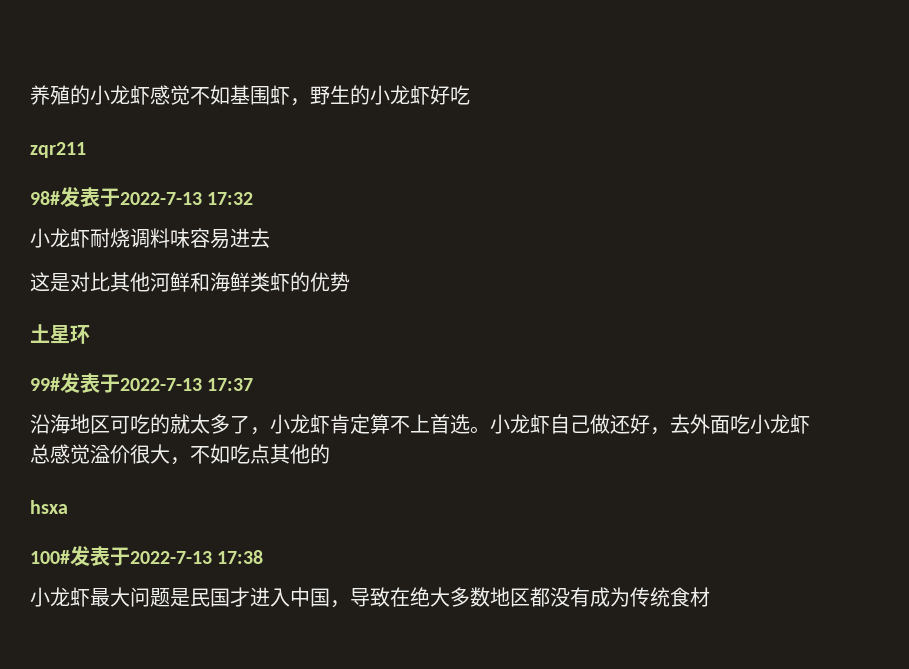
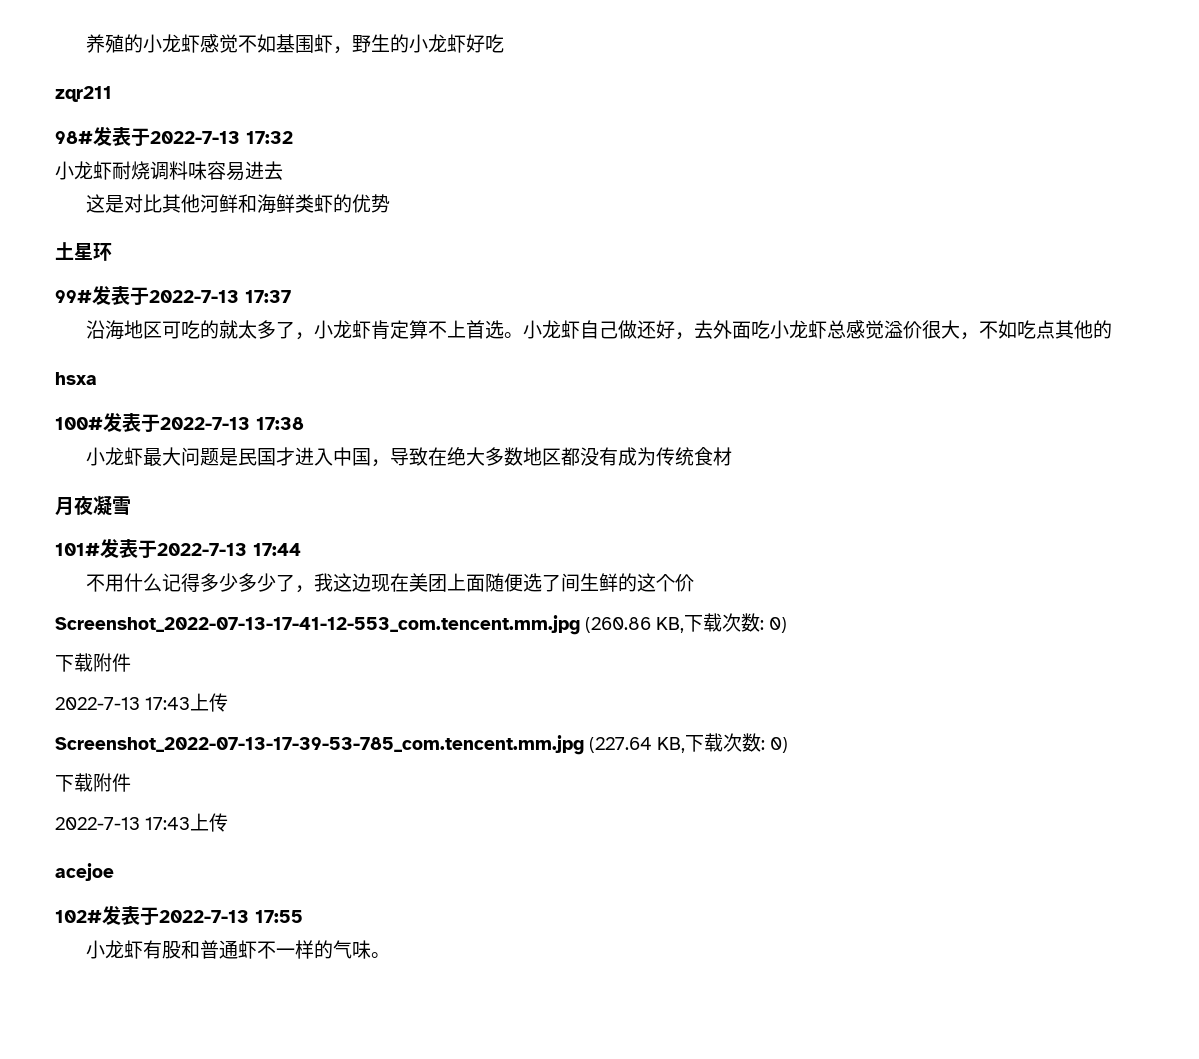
(710, 597) none -> [55,495,131,516] [55,538,301,558] [86,573,695,593] [55,613,788,635] [55,653,131,672] [55,693,229,712] [55,733,789,755] [55,773,131,792] [55,813,229,832] [55,863,114,881] [55,905,303,925] [86,940,391,959] // 月夜凝雪 // 101#发表于2022-7-13 17:44 // 不用什么记得多少多少了，我这边现在美团上面随便选了间生鲜的这个价 // Screenshot_2022-07-13-17-41-12-553_com.tencent.mm.jpg (260.86 KB,下载次数: 0) // 下载附件 // 2022-7-13 17:43上传 // Screenshot_2022-07-13-17-39-53-785_com.tencent.mm.jpg (227.64 KB,下载次数: 0) // 下载附件 // 2022-7-13 17:43上传 // acejoe // 102#发表于2022-7-13 17:55 // 小龙虾有股和普通虾不一样的气味。

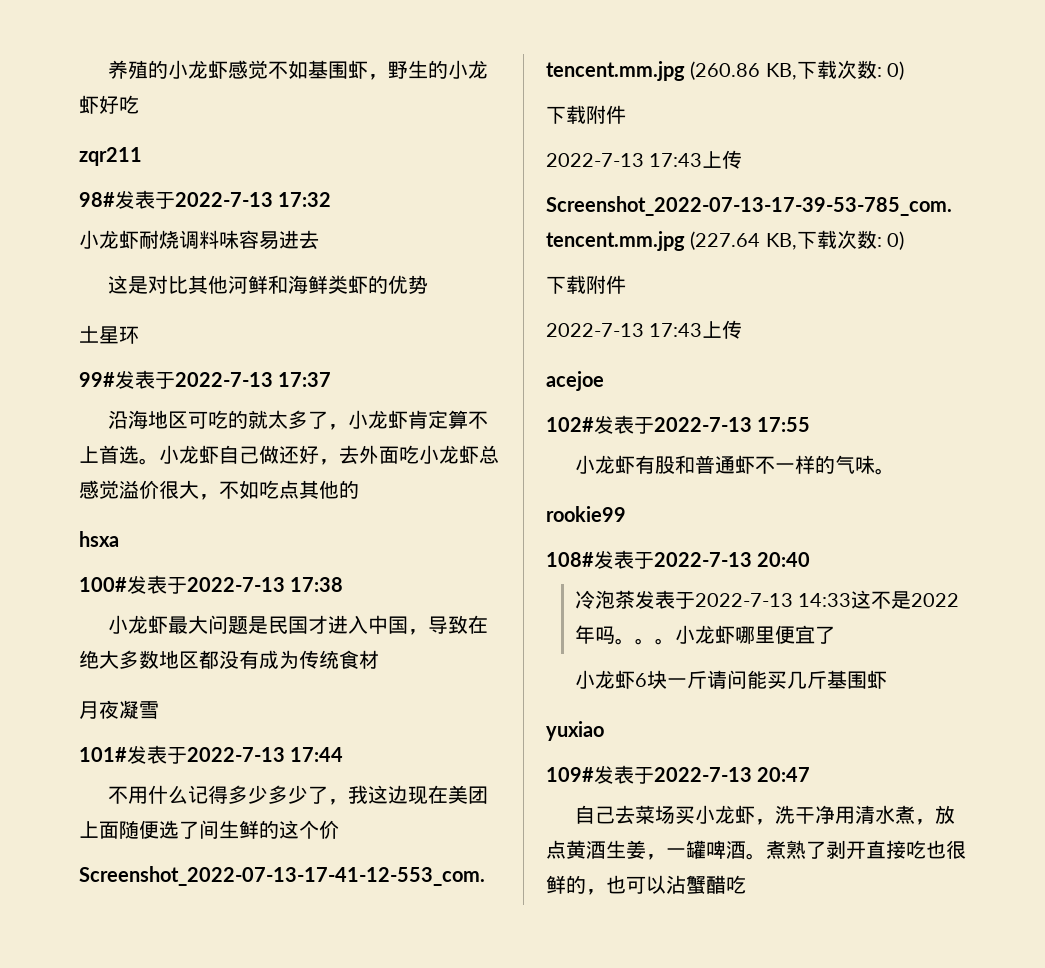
(391, 955) none -> [546,506,626,522] [546,550,811,569] [575,590,960,609] [575,625,836,645] [575,670,888,689] [546,721,604,741] [546,765,811,784] [575,805,956,825] [546,840,966,860] [546,875,746,895] // rookie99 // 108#发表于2022-7-13 20:40 // 冷泡茶发表于2022-7-13 14:33这不是2022年吗。。。小龙虾哪里便宜了 // 小龙虾6块一斤请问能买几斤基围虾 // yuxiao // 109#发表于2022-7-13 20:47 // 自己去菜场买小龙虾，洗干净用清水煮，放点黄酒生姜，一罐啤酒。煮熟了剥开直接吃也很鲜的，也可以沾蟹醋吃

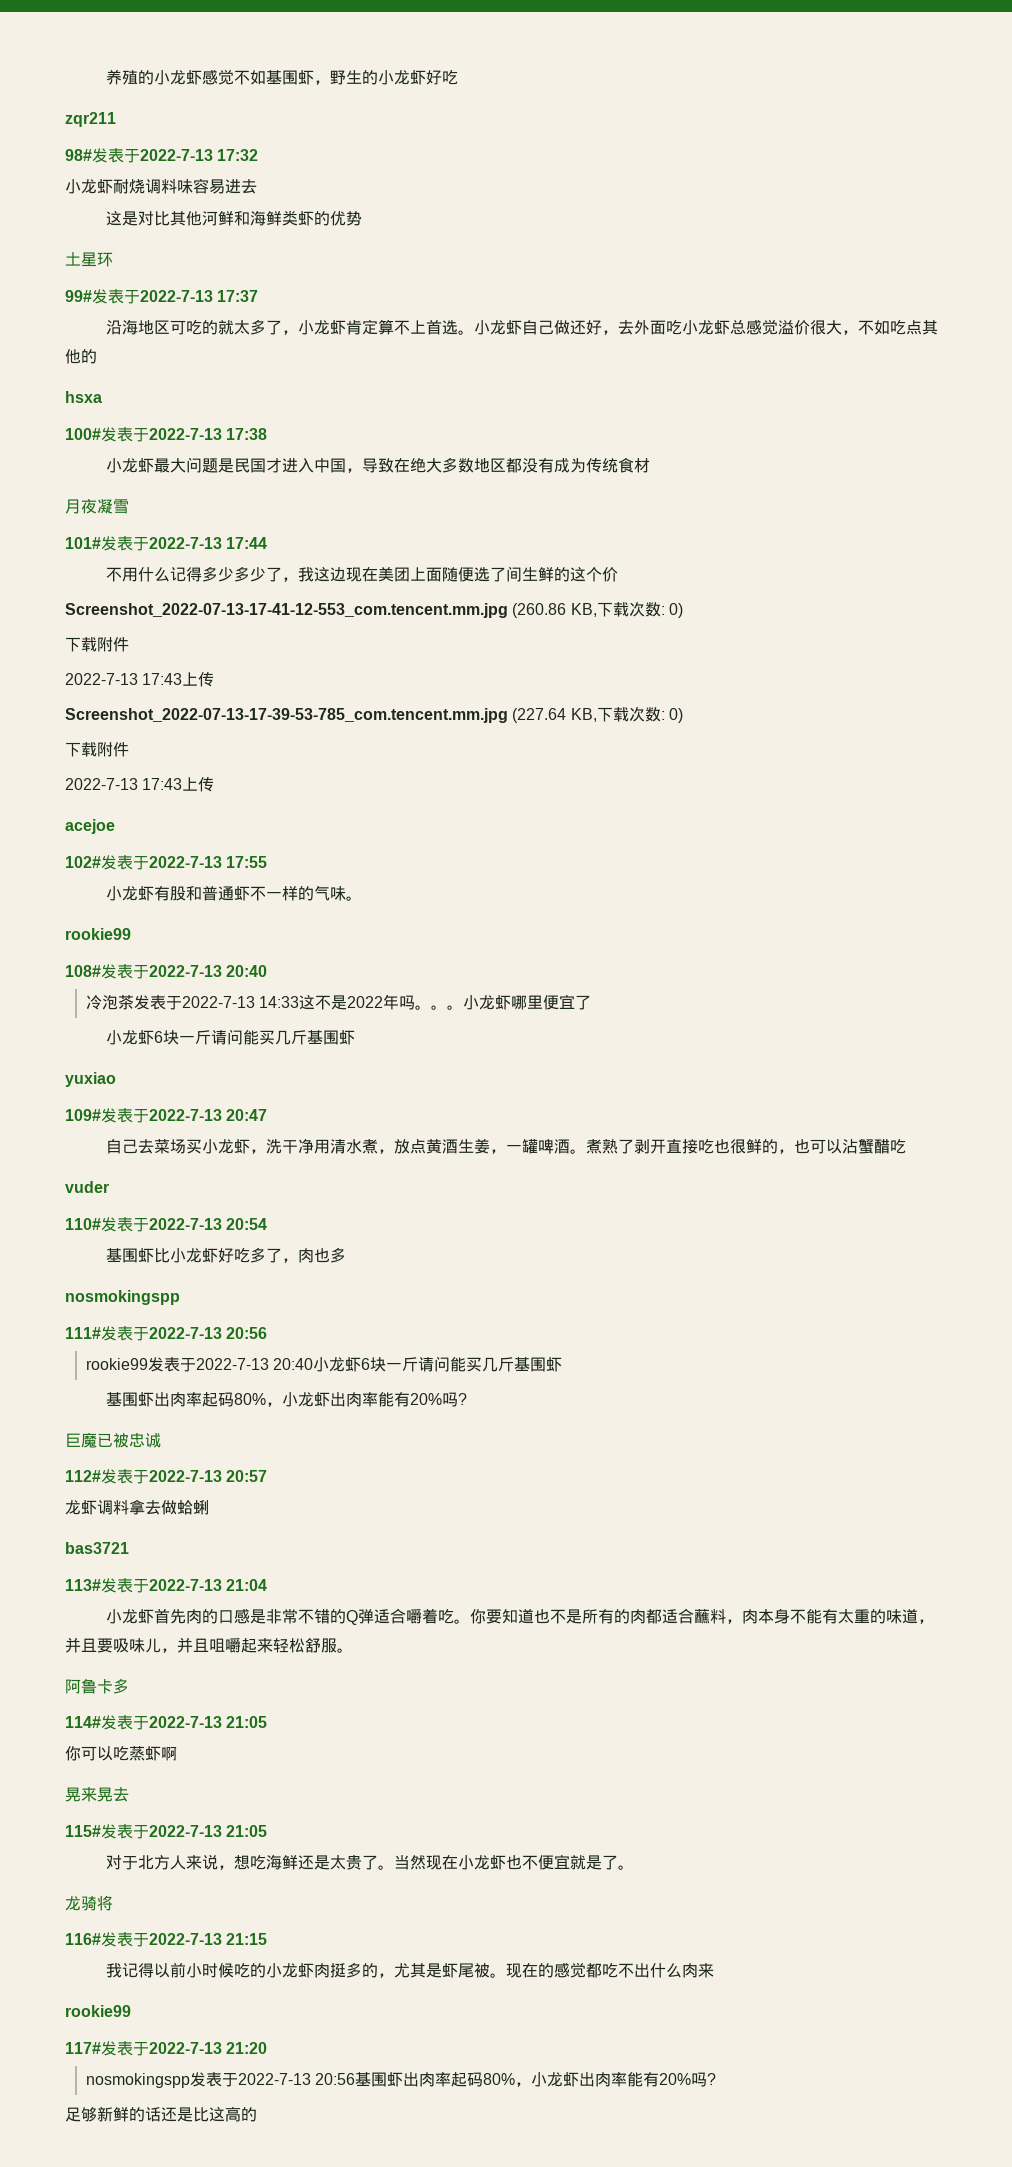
(746, 884) none -> [65,1181,109,1193] [65,1217,268,1232] [106,1247,347,1263] [65,1290,180,1305] [65,1326,268,1341] [86,1356,563,1372] [106,1392,468,1407] [65,1432,161,1448] [65,1469,268,1484] [65,1499,209,1515] [65,1542,129,1554] [65,1578,268,1593] [106,1608,935,1625] [65,1637,353,1653] [65,1678,129,1694] [65,1715,268,1730] [65,1746,177,1761] [65,1787,129,1802] [65,1824,268,1839] [106,1854,635,1870] [65,1895,113,1911] [65,1932,268,1947] [106,1962,715,1978] [65,2005,131,2017] [65,2041,268,2056] [86,2072,717,2088] [65,2106,257,2122] // vuder // 110#发表于2022-7-13 20:54 // 基围虾比小龙虾好吃多了，肉也多 // nosmokingspp // 111#发表于2022-7-13 20:56 // rookie99发表于2022-7-13 20:40小龙虾6块一斤请问能买几斤基围虾 // 基围虾出肉率起码80%，小龙虾出肉率能有20%吗? // 巨魔已被忠诚 // 112#发表于2022-7-13 20:57 // 龙虾调料拿去做蛤蜊 // bas3721 // 113#发表于2022-7-13 21:04 // 小龙虾首先肉的口感是非常不错的Q弹适合嚼着吃。你要知道也不是所有的肉都适合蘸料，肉本身不能有太重的味道，并且要吸味儿，并且咀嚼起来轻松舒服。 // 阿鲁卡多 // 114#发表于2022-7-13 21:05 // 你可以吃蒸虾啊 // 晃来晃去 // 115#发表于2022-7-13 21:05 // 对于北方人来说，想吃海鲜还是太贵了。当然现在小龙虾也不便宜就是了。 // 龙骑将 // 116#发表于2022-7-13 21:15 // 我记得以前小时候吃的小龙虾肉挺多的，尤其是虾尾被。现在的感觉都吃不出什么肉来 // rookie99 // 117#发表于2022-7-13 21:20 // nosmokingspp发表于2022-7-13 20:56基围虾出肉率起码80%，小龙虾出肉率能有20%吗? // 足够新鲜的话还是比这高的

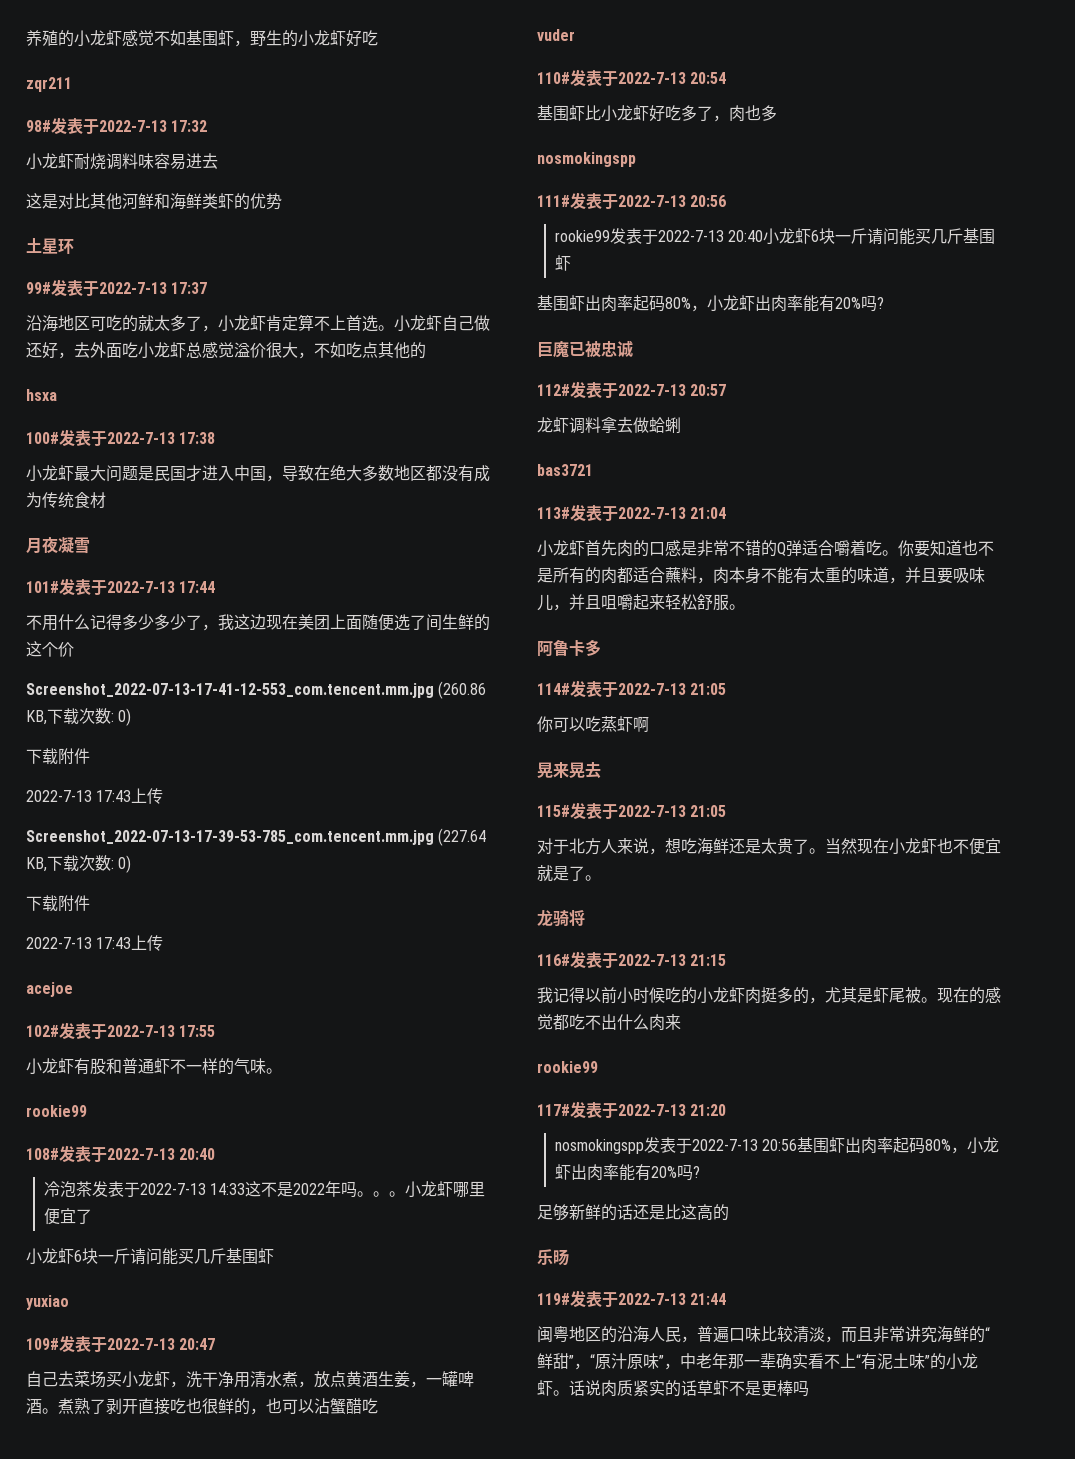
(257, 2114) none -> [537,1249,569,1266] [537,1290,727,1308] [537,1326,990,1343] [537,1353,978,1370] [537,1380,809,1397] // 乐旸 // 119#发表于2022-7-13 21:44 // 闽粤地区的沿海人民，普遍口味比较清淡，而且非常讲究海鲜的“鲜甜”，“原汁原味”，中老年那一辈确实看不上“有泥土味”的小龙虾。话说肉质紧实的话草虾不是更棒吗

